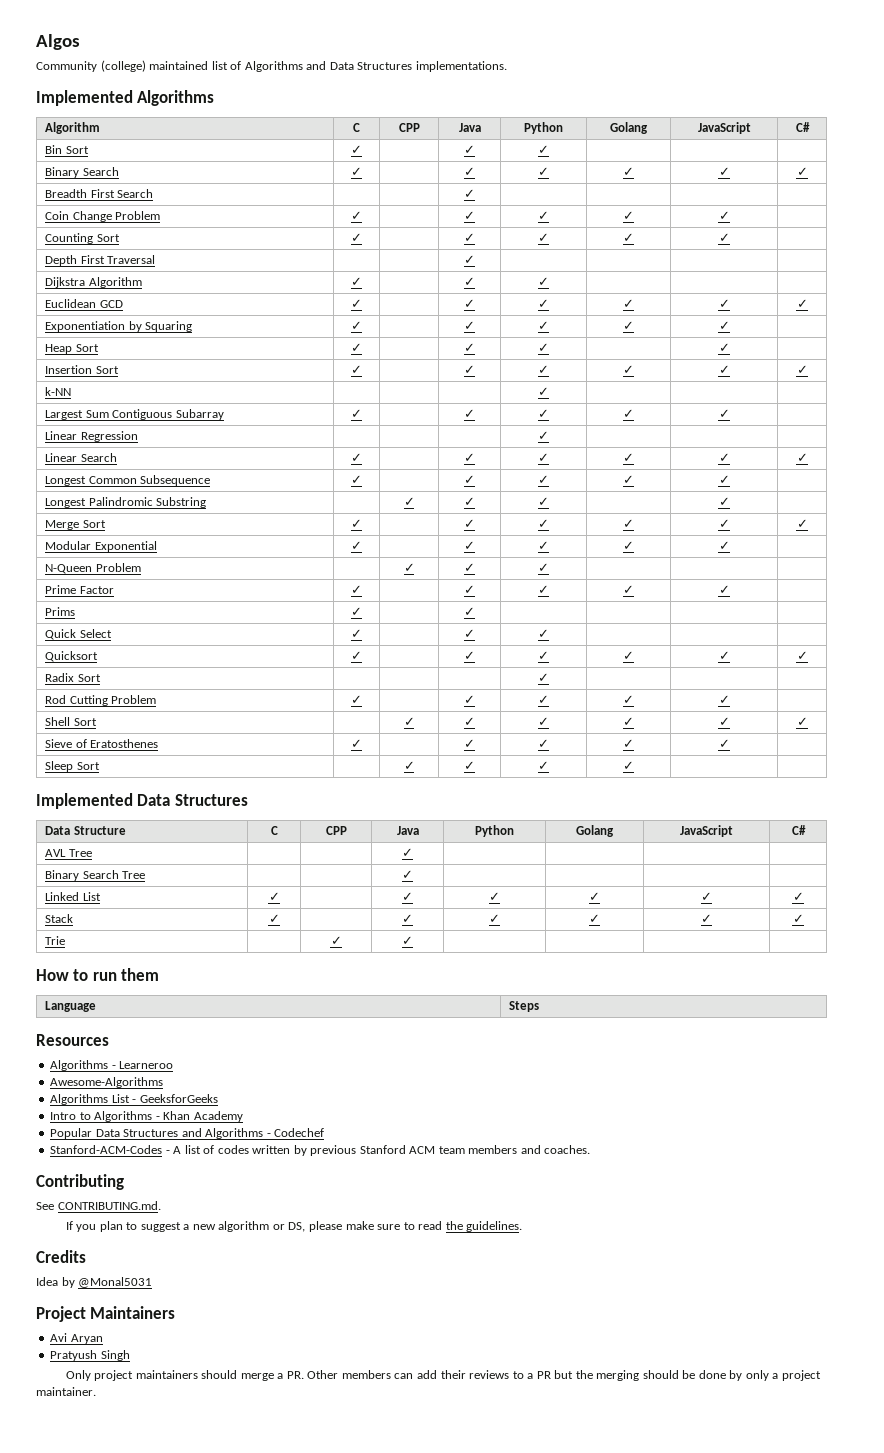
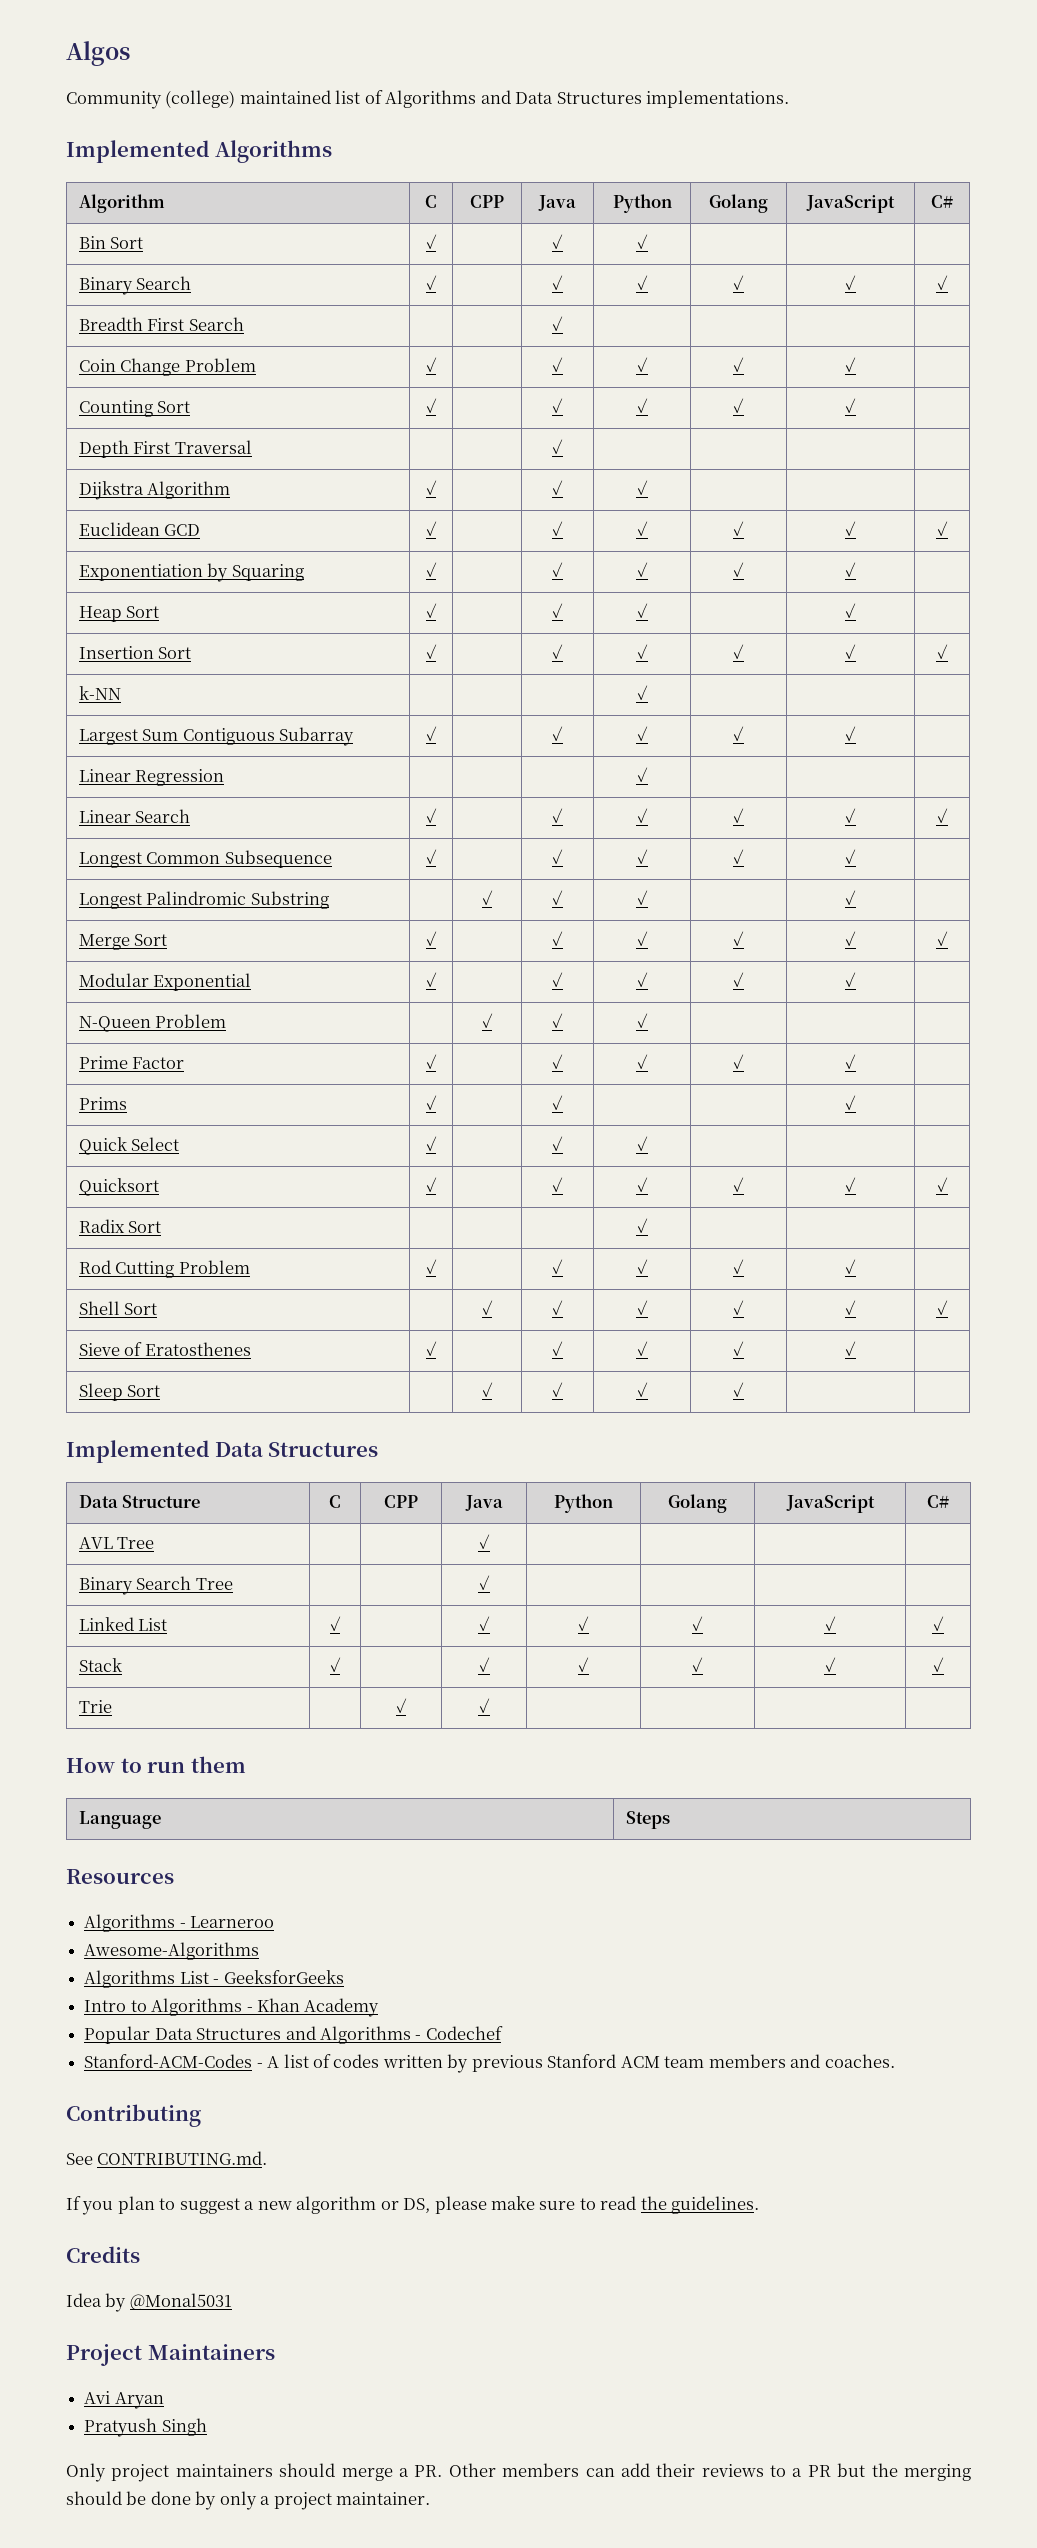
(475, 611) none -> [845,1095,856,1110] ✓

